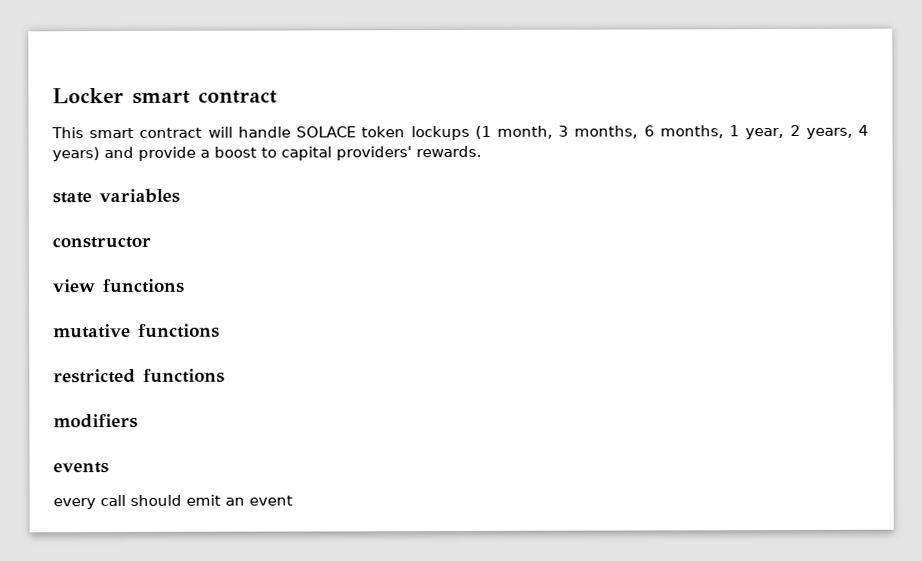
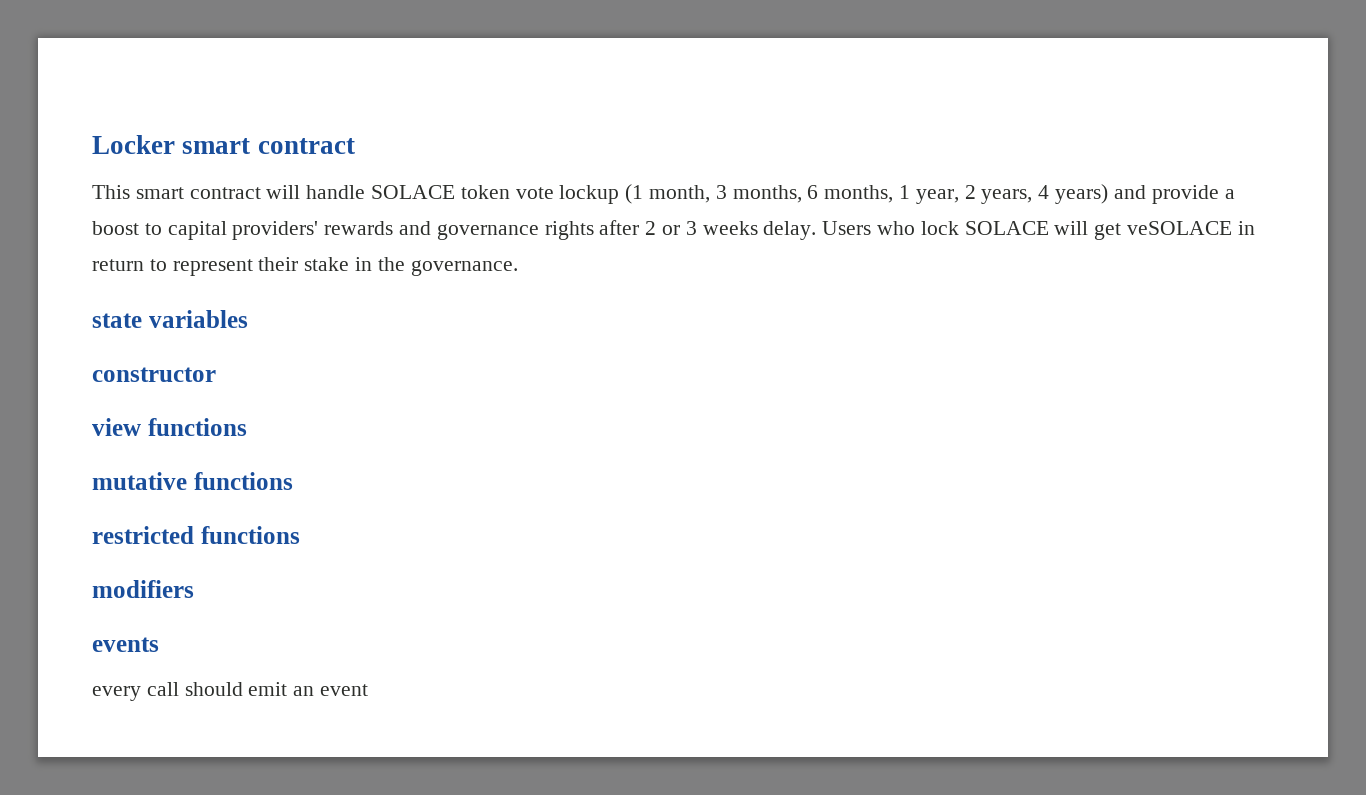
[410,125,470,141] lockups -> [515,185,620,204] vote lockup
[416,145,482,158] rewards. -> [324,220,1255,240] [92,257,518,276] rewards and governance rights after 2 or 3 weeks delay. Users who lock SOLACE will get veSOLACE in return to represent their stake in the governance.

